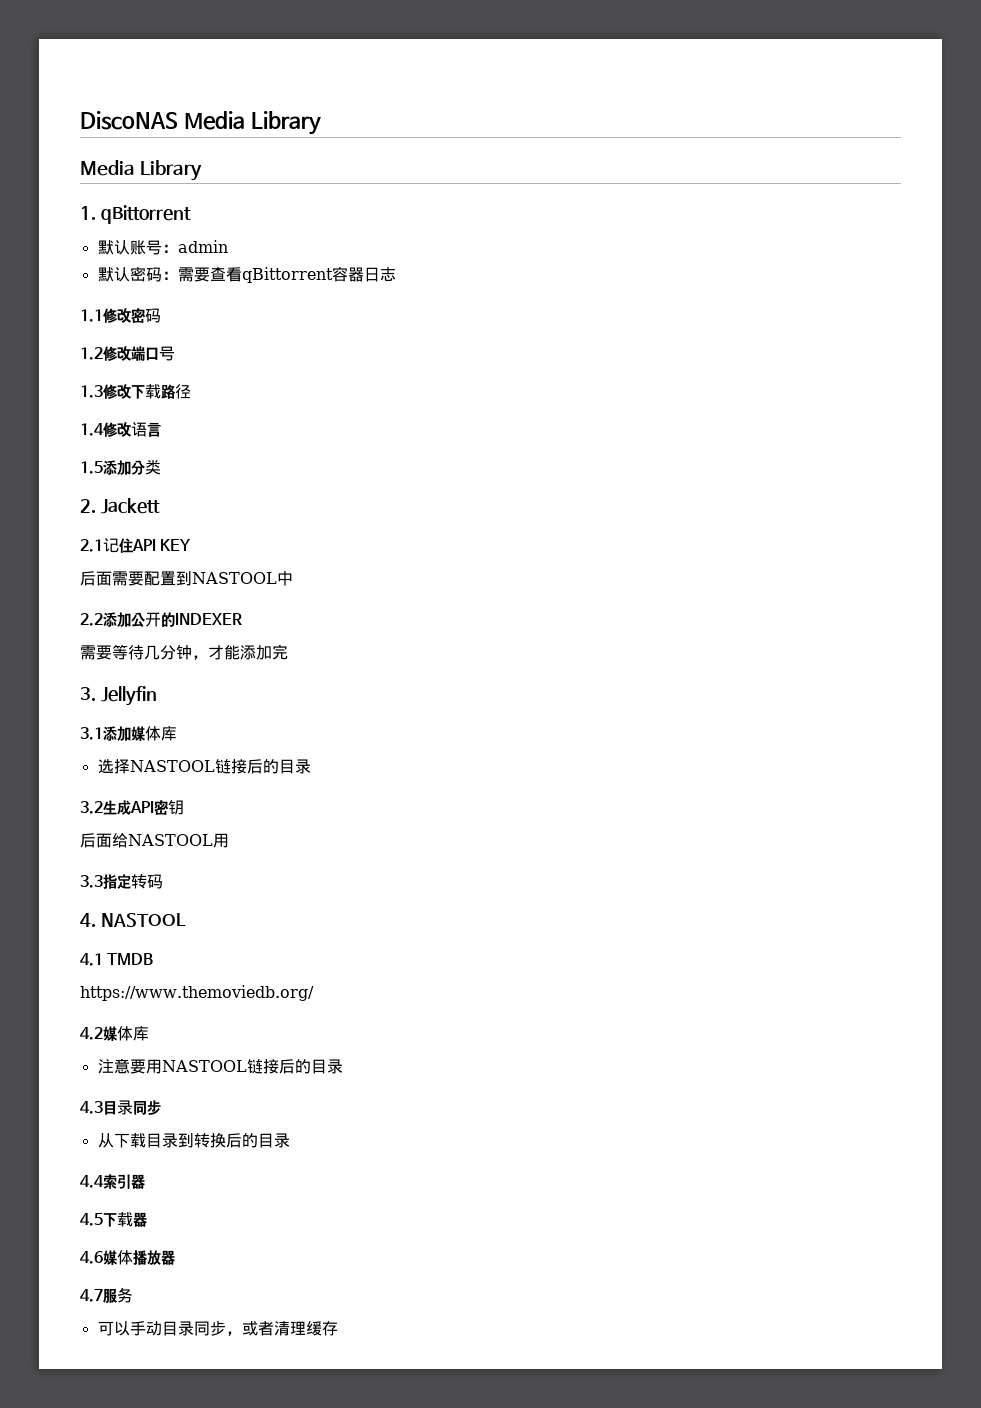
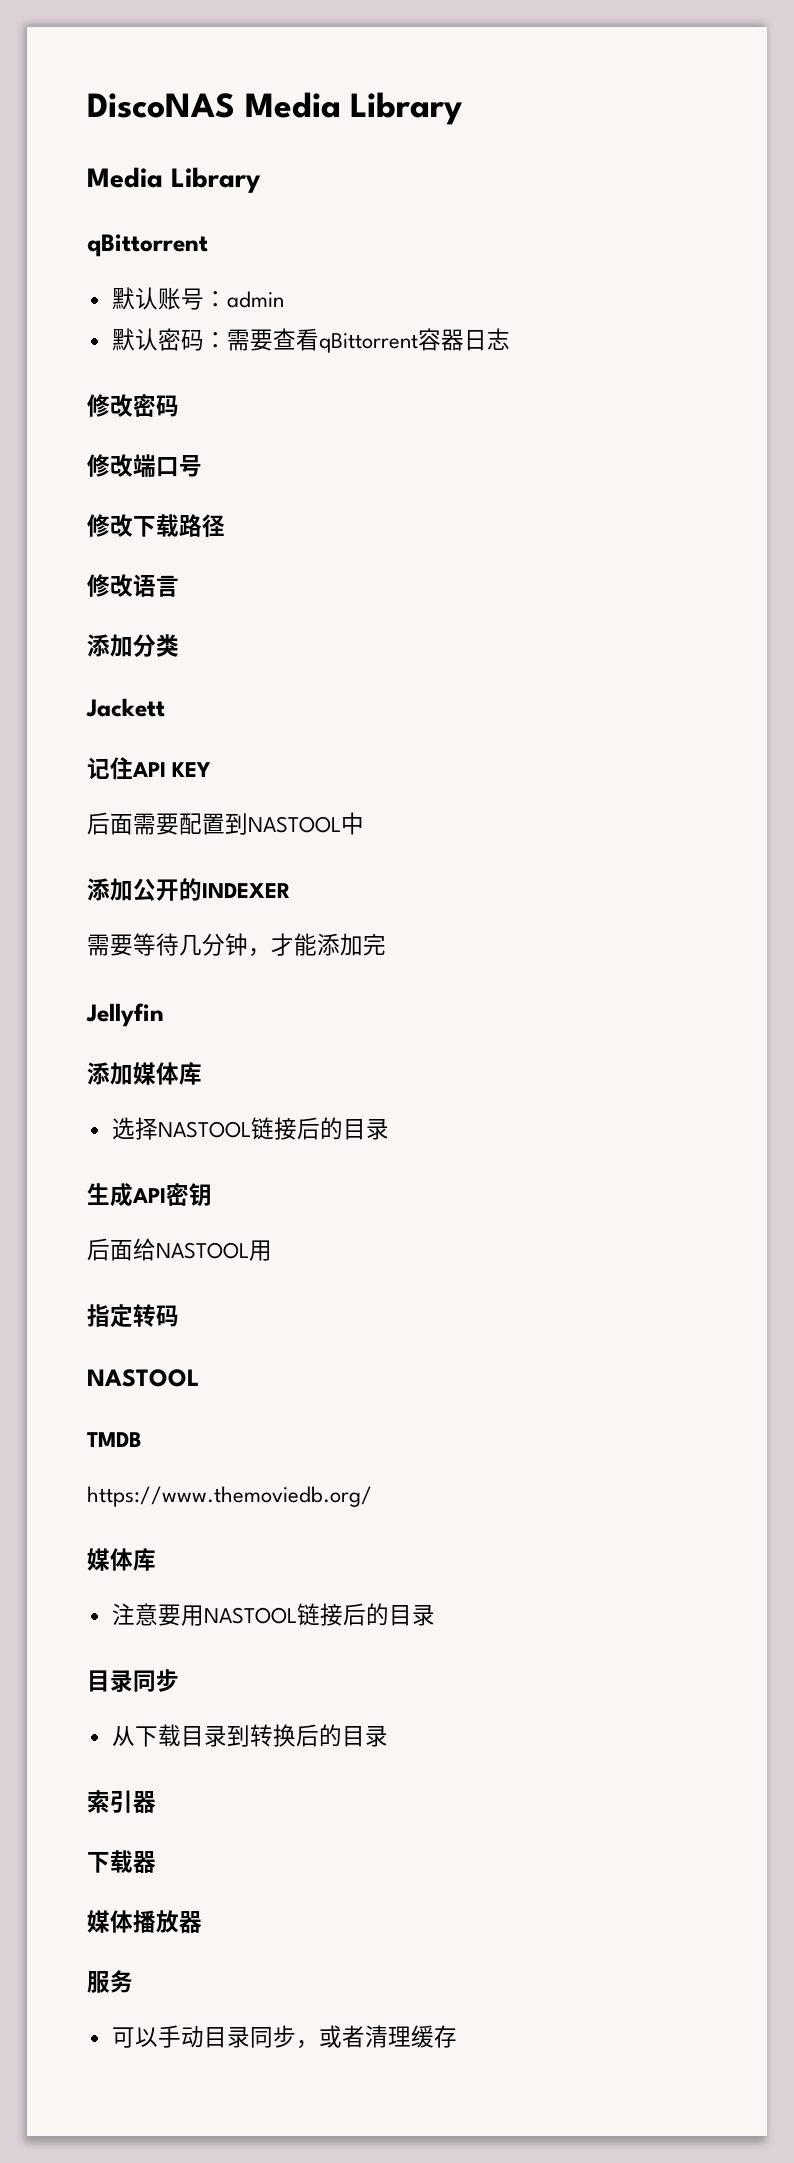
[80,206,96,220] 1. -> (261, 180) none
[80,309,103,322] 1.1 -> (510, 339) none
[80,347,103,360] 1.2 -> (179, 406) none
[80,385,103,398] 1.3 -> (202, 466) none
[80,423,104,436] 1.4 -> (225, 525) none
[80,461,103,474] 1.5 -> (179, 586) none
[80,499,96,513] 2. -> (179, 645) none
[80,539,103,552] 2.1 -> (165, 707) none
[80,613,103,626] 2.2 -> (364, 823) none
[80,687,96,701] 3. -> (386, 944) none
[80,727,103,740] 3.1 -> (164, 1015) none
[80,801,103,814] 3.2 -> (389, 1129) none
[80,875,103,888] 3.3 -> (272, 1250) none
[80,913,96,927] 4. -> (179, 1316) none
[80,953,103,966] 4.1 -> (199, 1378) none
[80,1027,103,1040] 4.2 -> (372, 1496) none
[80,1101,103,1114] 4.3 -> (435, 1615) none
[80,1175,104,1188] 4.4 -> (388, 1736) none
[80,1213,103,1226] 4.5 -> (156, 1802) none
[80,1251,103,1264] 4.6 -> (156, 1862) none
[80,1289,103,1302] 4.7 -> (202, 1922) none

